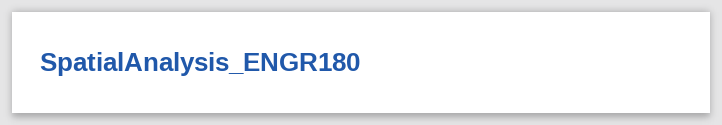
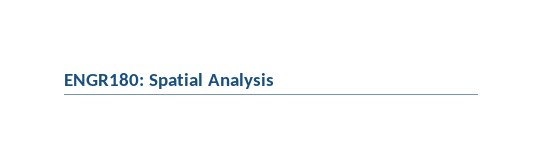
[40,52,360,76] SpatialAnalysis_ENGR180 -> [64,73,274,89] ENGR180: Spatial Analysis

